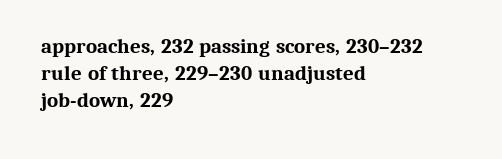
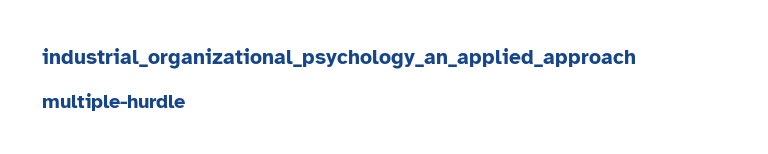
[41,38,423,57] [41,65,366,84] [39,92,173,111] approaches, 232 passing scores, 230–232 rule of three, 229–230 unadjusted job-down, 229 -> [42,48,636,69] [42,93,185,111] industrial_organizational_psychology_an_applied_approach // multiple-hurdle

